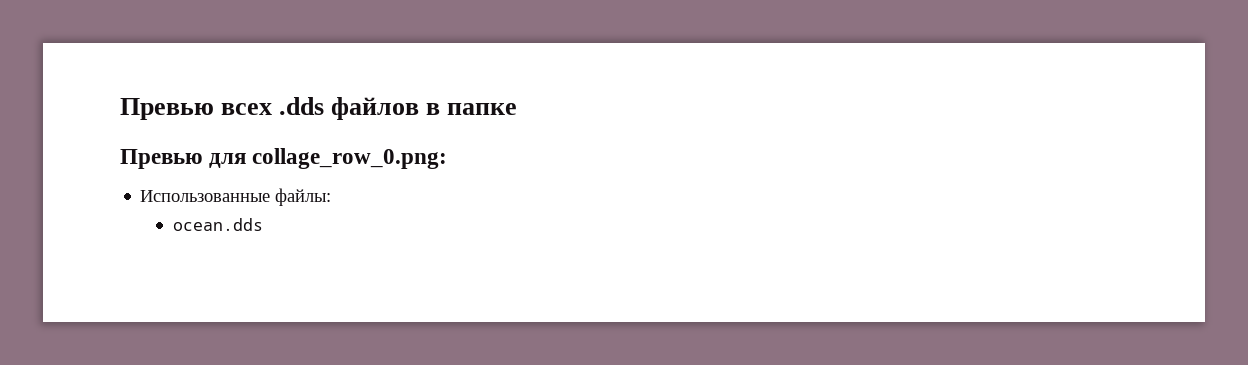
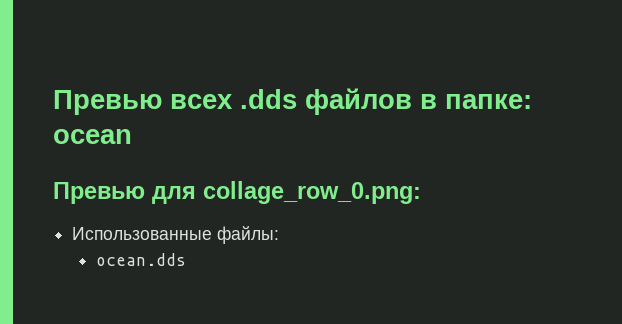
[447,103,518,115] папке -> [445,94,532,109] [53,129,132,144] папке: ocean

